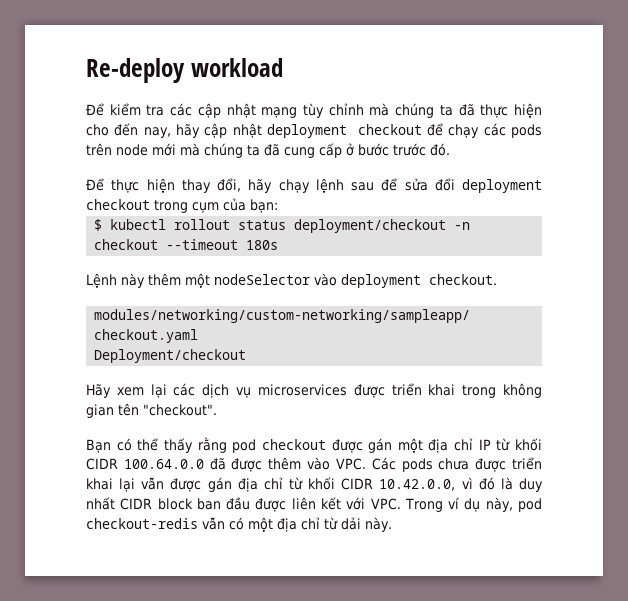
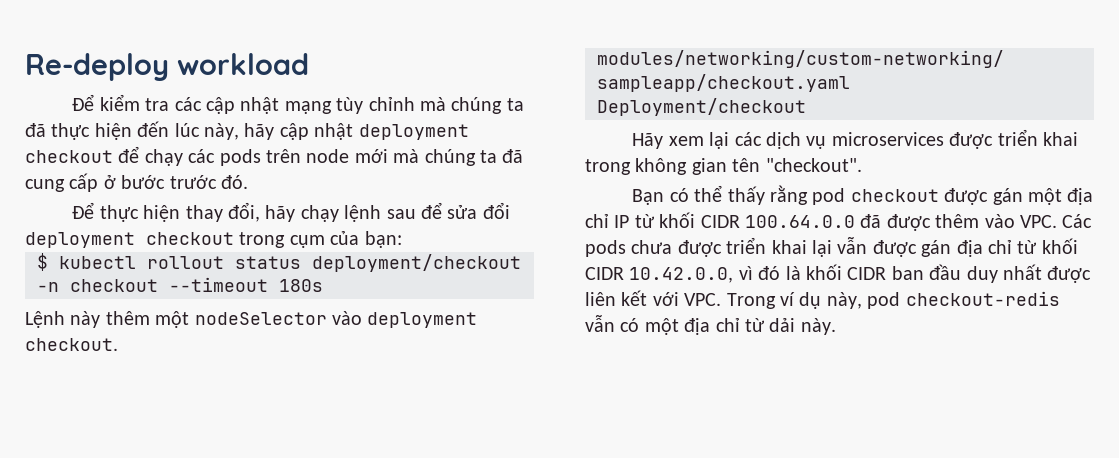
[86,123,171,138] cho đến nay, -> [137,121,240,140] đến lúc này,
[519,478,543,492] [86,497,251,510] duy nhất CIDR block ban đầu -> [806,264,1042,283] khối CIDR ban đầu duy nhất

